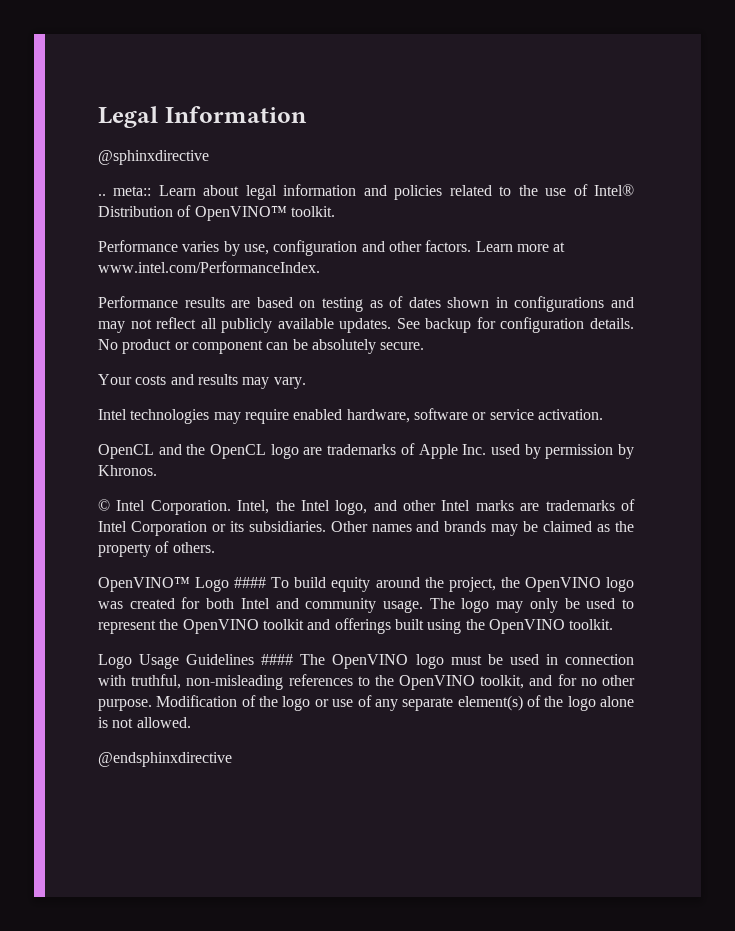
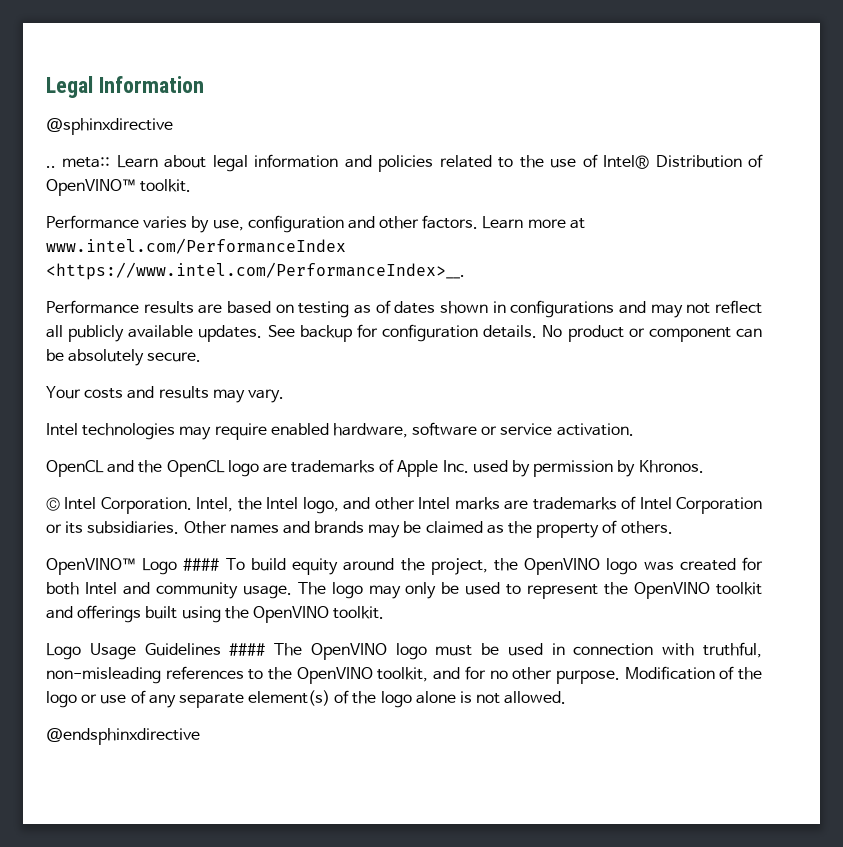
[98,261,320,273] www.intel.com/PerformanceIndex. -> [46,238,346,254] [46,262,465,280] www.intel.com/PerformanceIndex <https://www.intel.com/PerformanceIndex>__.

